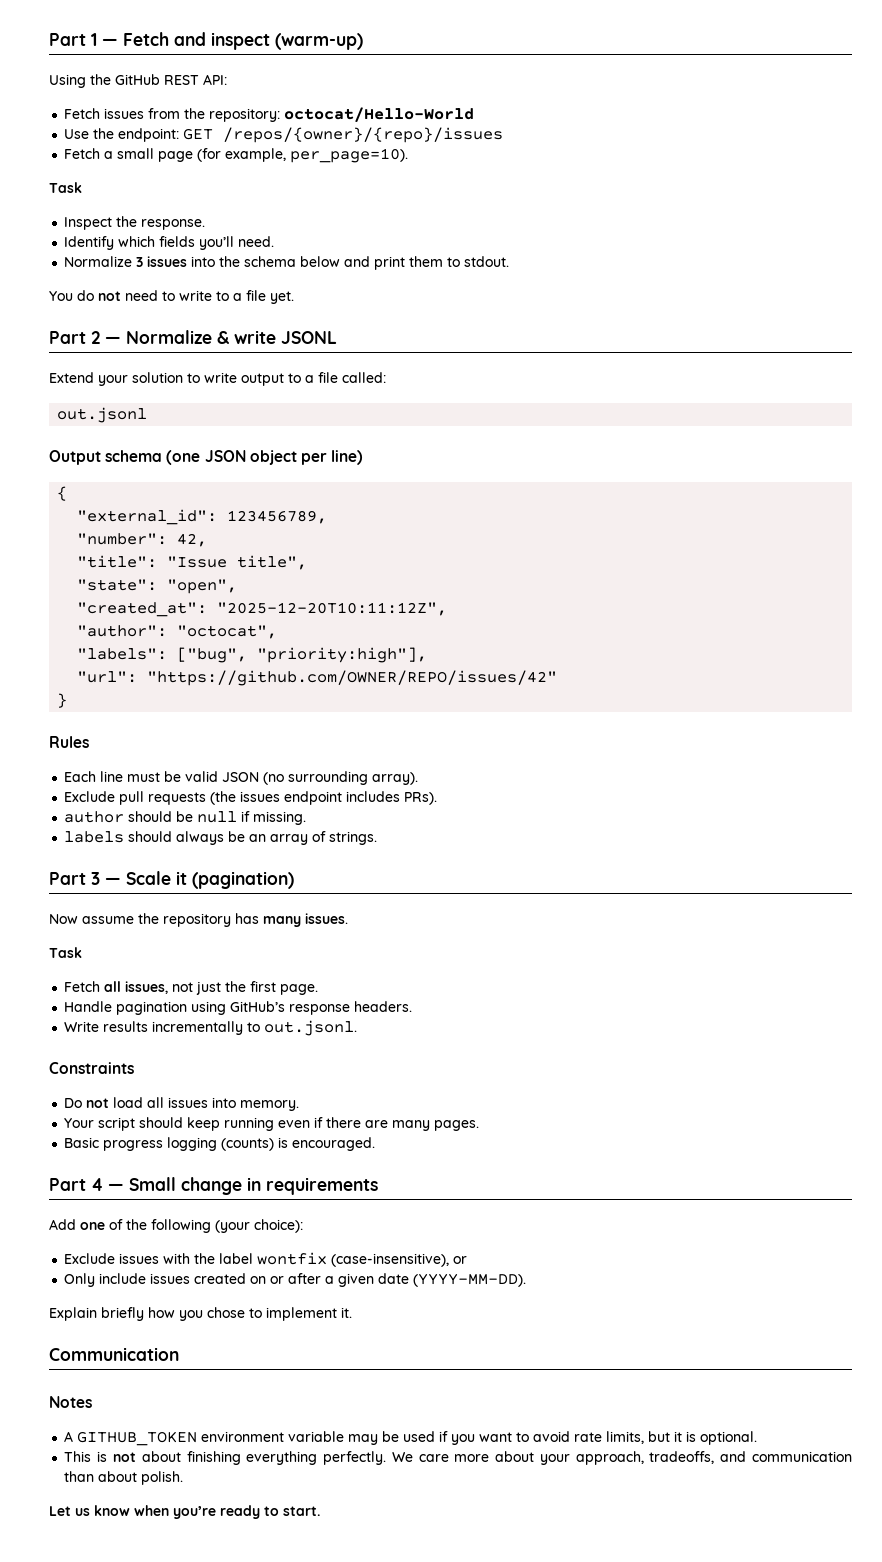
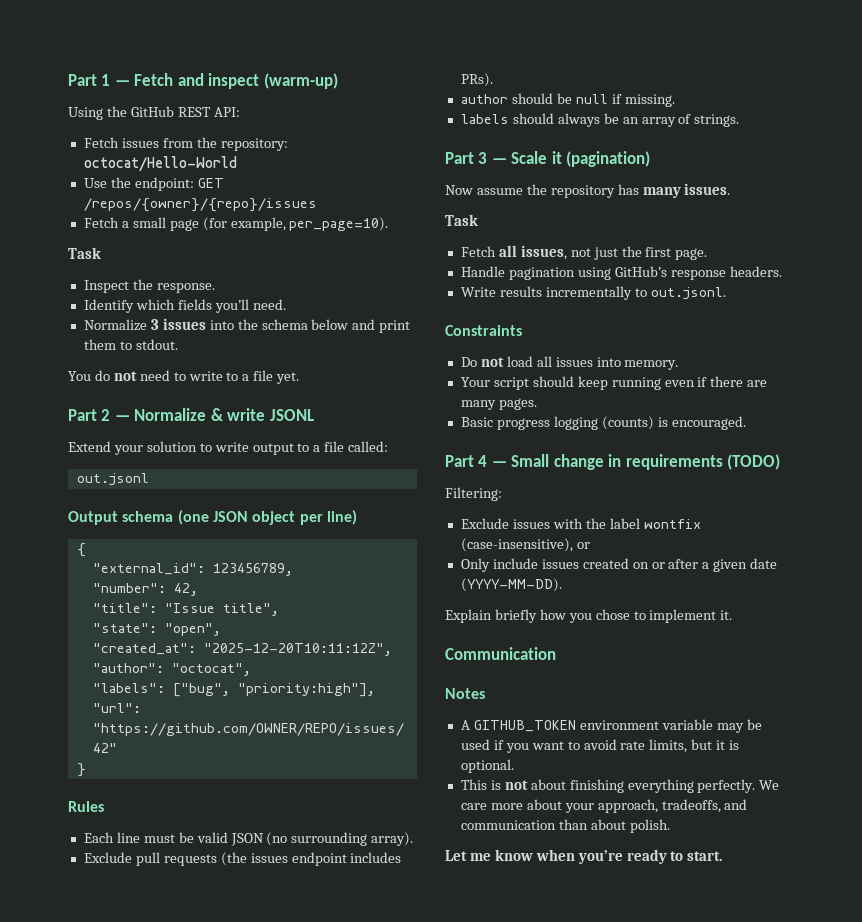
[49,1219,303,1233] // Add one of the following (your choice): -> [727,454,781,470] [445,487,502,501] (TODO) // Filtering:
[75,1508,90,1516] us -> [469,853,491,861] me

